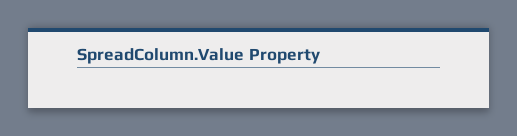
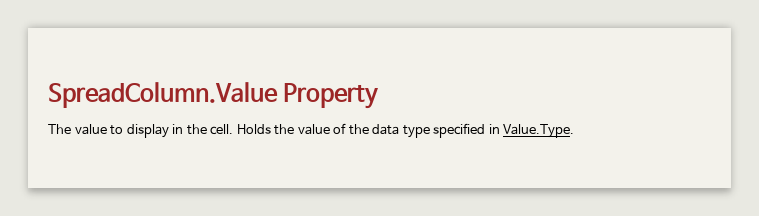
(320, 56) none -> [48,123,575,138] // The value to display in the cell. Holds the value of the data type specified in Value.Type.

